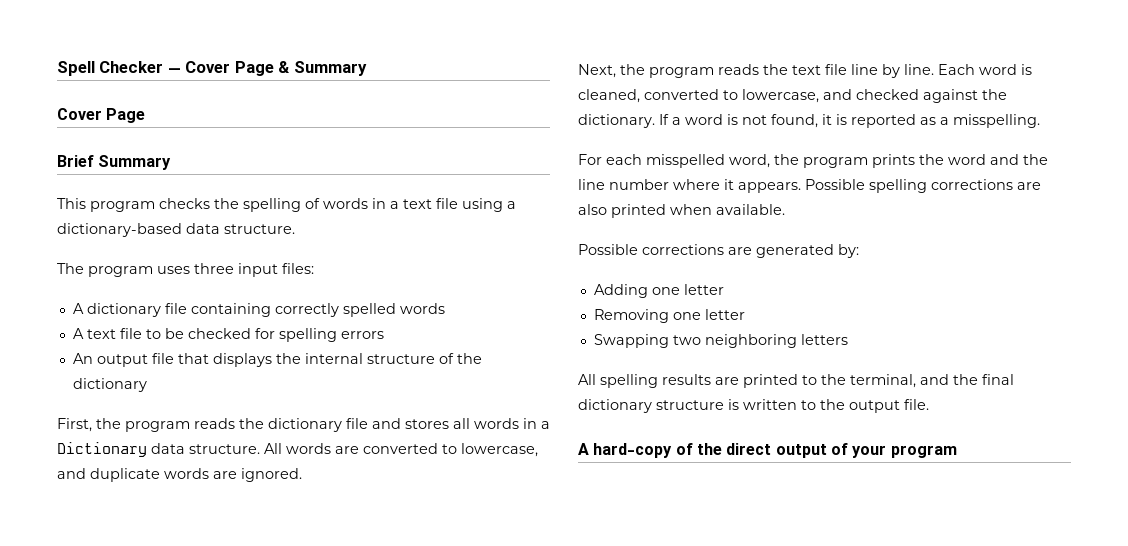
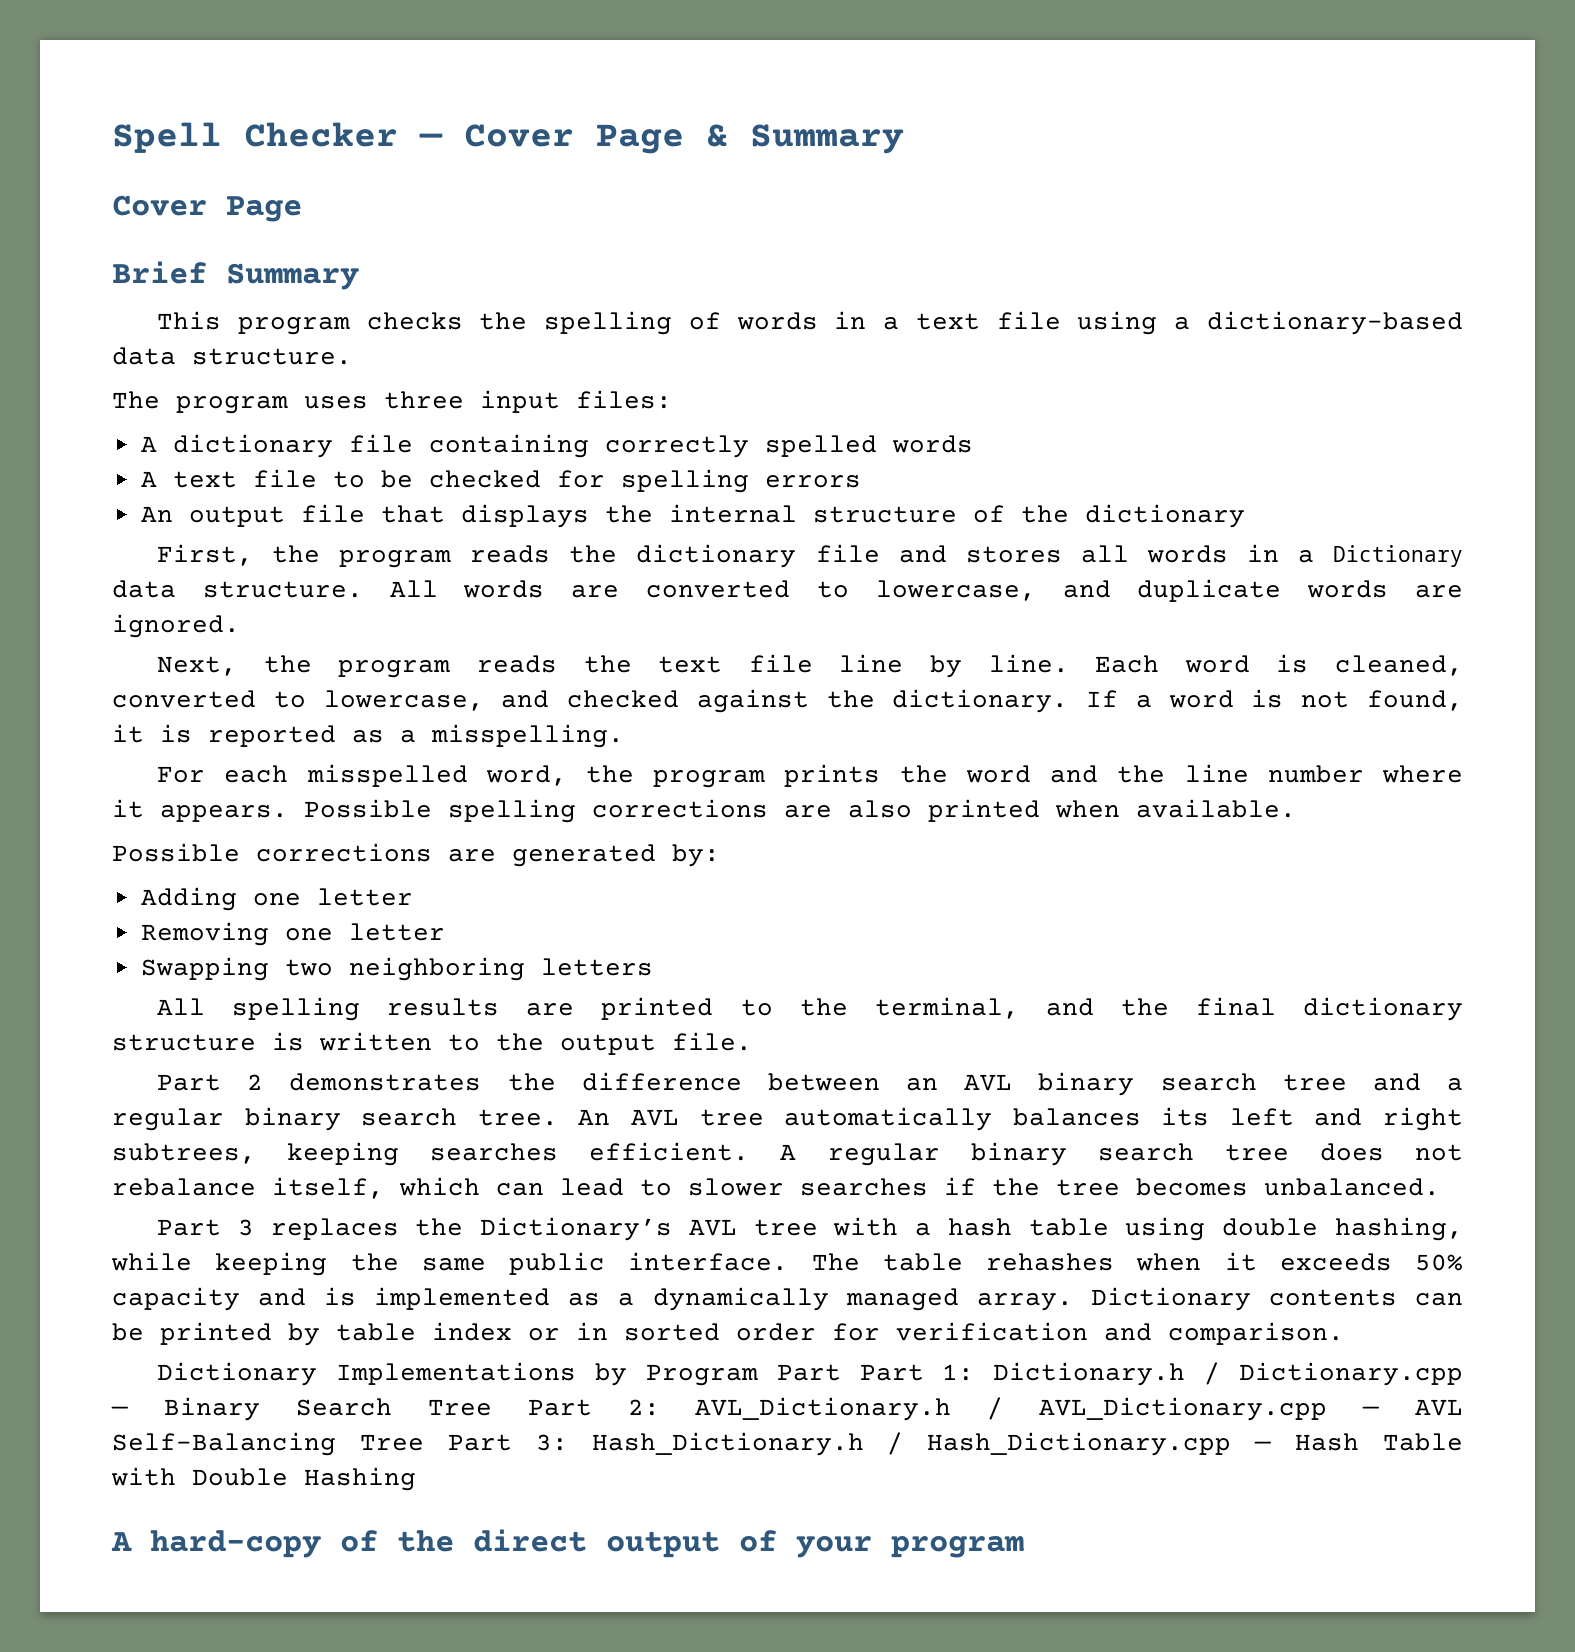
(929, 404) none -> [157,1072,1463,1096] [112,1107,1463,1131] [112,1142,1463,1166] [112,1177,1440,1199] [157,1217,1463,1241] [111,1252,1463,1276] [112,1287,1463,1311] [112,1322,1344,1346] [157,1362,1463,1386] [111,1397,1463,1421] [112,1432,1464,1456] [111,1467,416,1491] // Part 2 demonstrates the difference between an AVL binary search tree and a regular binary search tree. An AVL tree automatically balances its left and right subtrees, keeping searches efficient. A regular binary search tree does not rebalance itself, which can lead to slower searches if the tree becomes unbalanced. // Part 3 replaces the Dictionary’s AVL tree with a hash table using double hashing, while keeping the same public interface. The table rehashes when it exceeds 50% capacity and is implemented as a dynamically managed array. Dictionary contents can be printed by table index or in sorted order for verification and comparison. // Dictionary Implementations by Program Part Part 1: Dictionary.h / Dictionary.cpp — Binary Search Tree Part 2: AVL_Dictionary.h / AVL_Dictionary.cpp — AVL Self-Balancing Tree Part 3: Hash_Dictionary.h / Hash_Dictionary.cpp — Hash Table with Double Hashing

